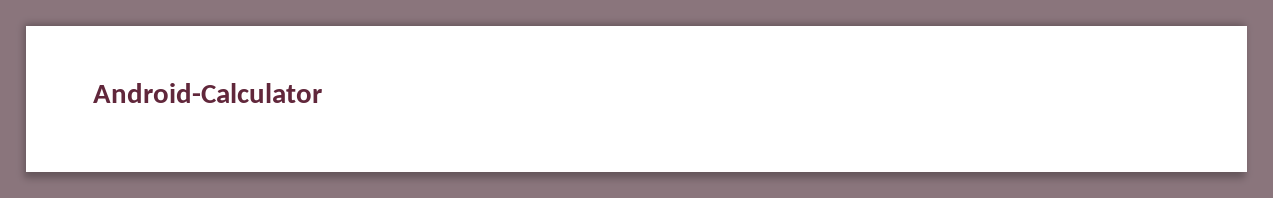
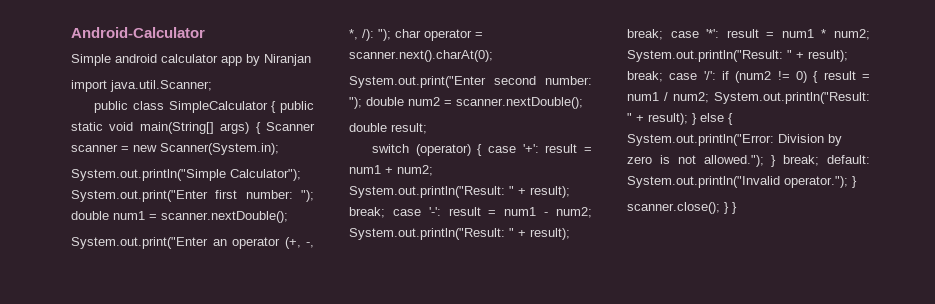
(322, 93) none -> [71,54,311,66] [71,80,212,92] [94,101,314,113] [71,122,315,134] [71,143,279,155] [71,169,301,181] [71,190,314,202] [71,211,288,223] [71,237,314,249] [349,29,483,41] [349,50,493,62] [349,76,592,88] [349,97,583,109] [349,123,427,134] [372,144,592,156] [349,165,433,176] [349,186,570,198] [349,207,592,218] [349,228,570,240] [627,29,870,40] [627,50,848,62] [627,71,870,83] [627,92,870,104] [627,113,733,125] [627,134,842,146] [627,155,870,167] [627,176,857,188] [627,202,737,214] // Simple android calculator app by Niranjan // import java.util.Scanner; // public class SimpleCalculator { public static void main(String[] args) { Scanner scanner = new Scanner(System.in); // System.out.println("Simple Calculator"); System.out.print("Enter first number: "); double num1 = scanner.nextDouble(); // System.out.print("Enter an operator (+, -, *, /): "); char operator = scanner.next().charAt(0); // System.out.print("Enter second number: "); double num2 = scanner.nextDouble(); // double result; // switch (operator) { case '+': result = num1 + num2; System.out.println("Result: " + result); break; case '-': result = num1 - num2; System.out.println("Result: " + result); break; case '*': result = num1 * num2; System.out.println("Result: " + result); break; case '/': if (num2 != 0) { result = num1 / num2; System.out.println("Result: " + result); } else { System.out.println("Error: Division by zero is not allowed."); } break; default: System.out.println("Invalid operator."); } // scanner.close(); } }

